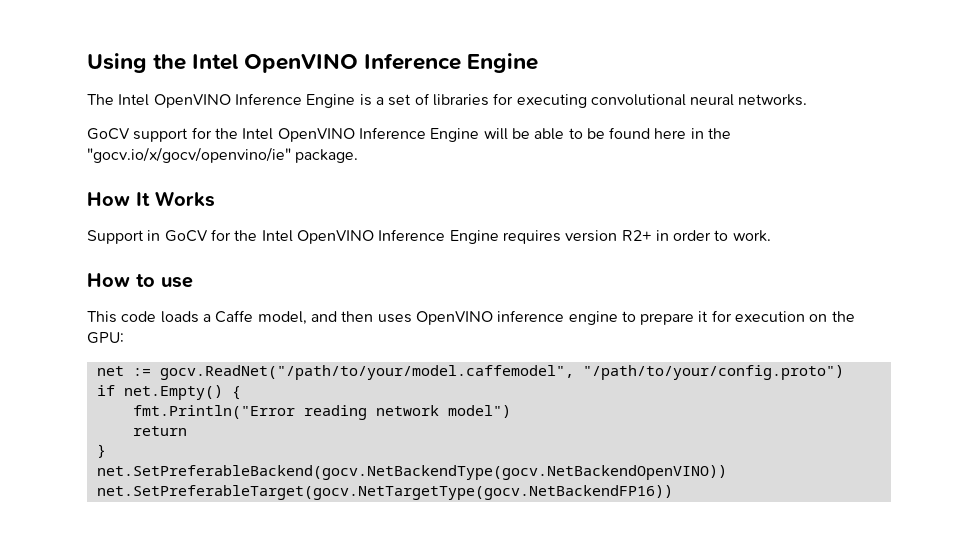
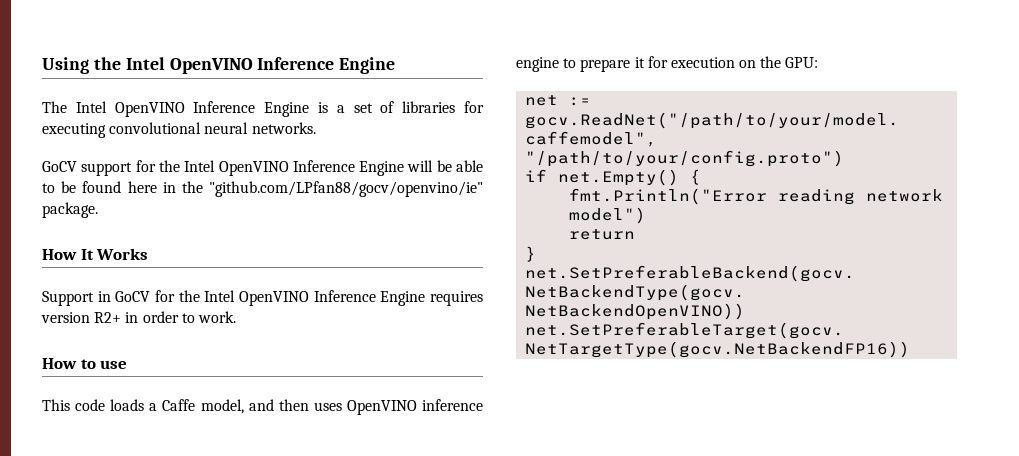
[87,147,291,163] "gocv.io/x/gocv/openvino/ie" -> [209,181,483,197] "github.com/LPfan88/gocv/openvino/ie"

